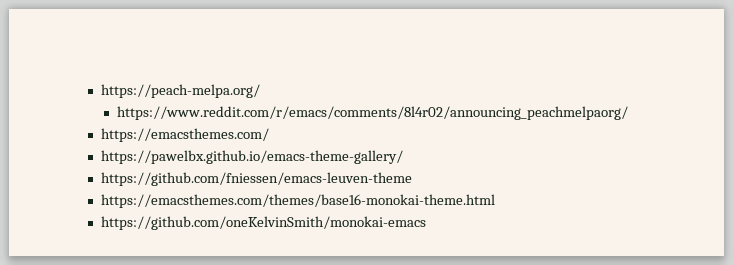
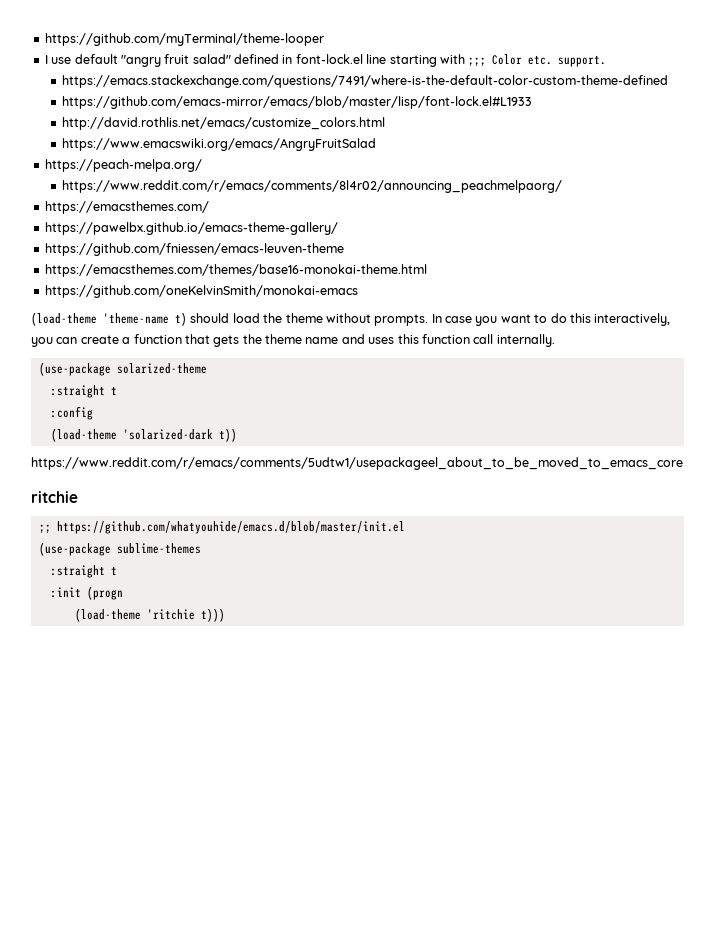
(100, 91) none -> [44,33,324,46] [44,54,607,67] [62,75,669,88] [62,96,533,109] [62,117,386,130] [62,138,377,151] https://github.com/myTerminal/theme-looper // I use default "angry fruit salad" defined in font-lock.el line starting with ;;; Color etc. support. // https://emacs.stackexchange.com/questions/7491/where-is-the-default-color-custom-theme-defined // https://github.com/emacs-mirror/emacs/blob/master/lisp/font-lock.el#L1933 // http://david.rothlis.net/emacs/customize_colors.html // https://www.emacswiki.org/emacs/AngryFruitSalad //
(426, 223) none -> [31,312,671,326] [31,334,555,347] [38,362,207,376] [50,385,117,398] [50,406,93,420] [50,428,237,442] [31,457,683,470] [31,491,78,503] [38,521,405,534] [38,542,201,556] [50,565,117,578] [50,586,123,600] [74,608,225,622] // (load-theme 'theme-name t) should load the theme without prompts. In case you want to do this interactively, you can create a function that gets the theme name and uses this function call internally. // (use-package solarized-theme // :straight t // :config // (load-theme 'solarized-dark t)) // https://www.reddit.com/r/emacs/comments/5udtw1/usepackageel_about_to_be_moved_to_emacs_core // ritchie // ;; https://github.com/whatyouhide/emacs.d/blob/master/init.el // (use-package sublime-themes // :straight t // :init (progn // (load-theme 'ritchie t)))

